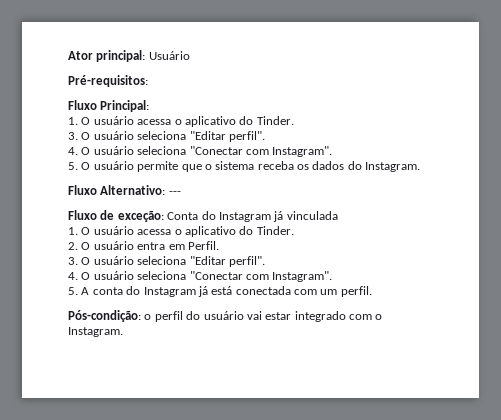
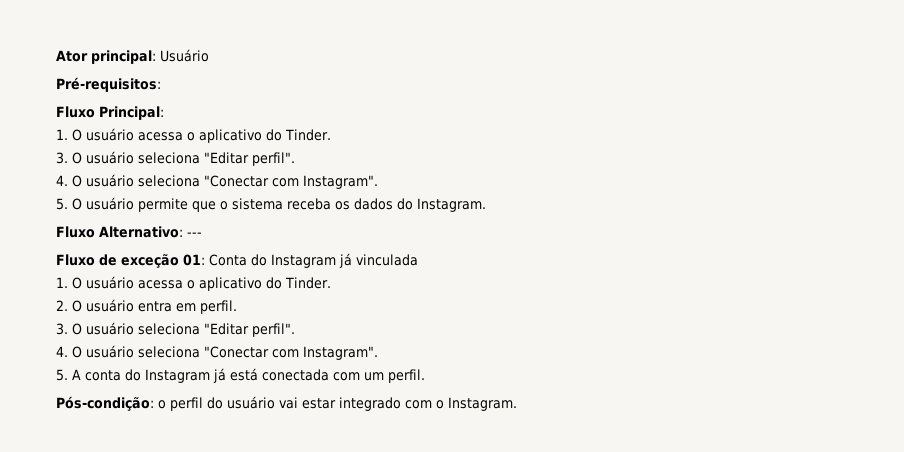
[117,211,164,222] exceção: -> [121,254,205,268] exceção 01:
[187,241,219,250] Perfil. -> [200,300,237,314] perfil.

